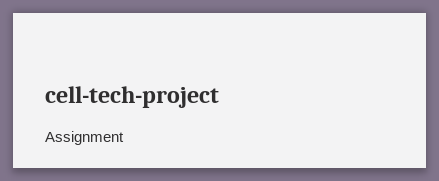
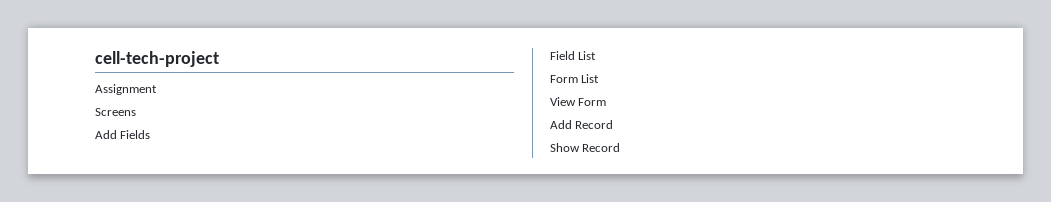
(124, 138) none -> [95,108,136,116] [95,130,151,139] [550,51,597,60] [550,74,600,83] [550,97,607,106] [550,120,614,129] [550,143,621,152] // Screens // Add Fields // Field List // Form List // View Form // Add Record // Show Record

